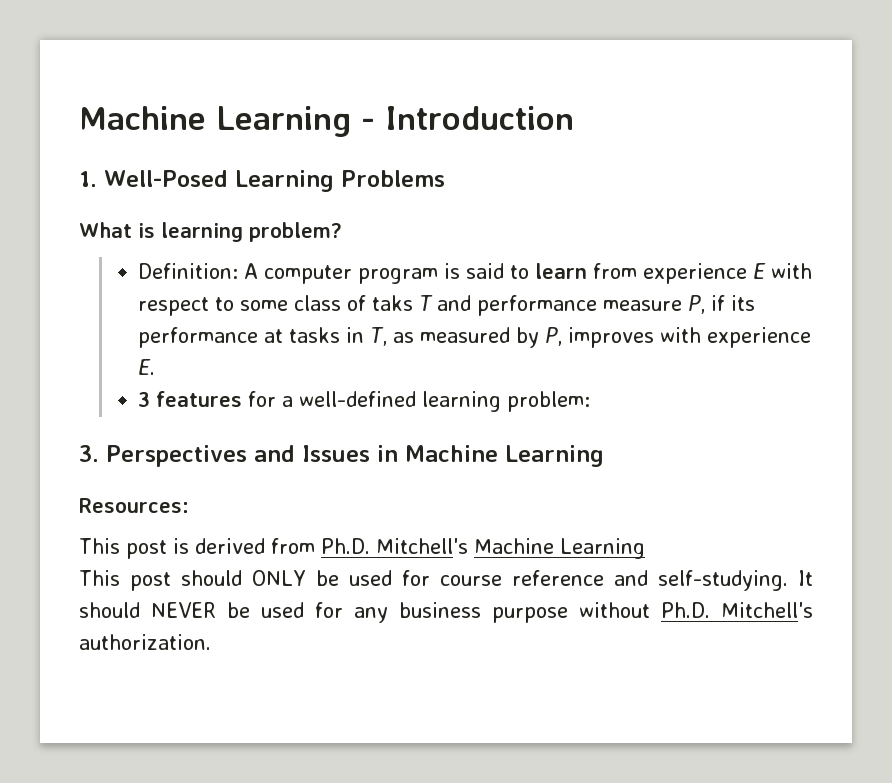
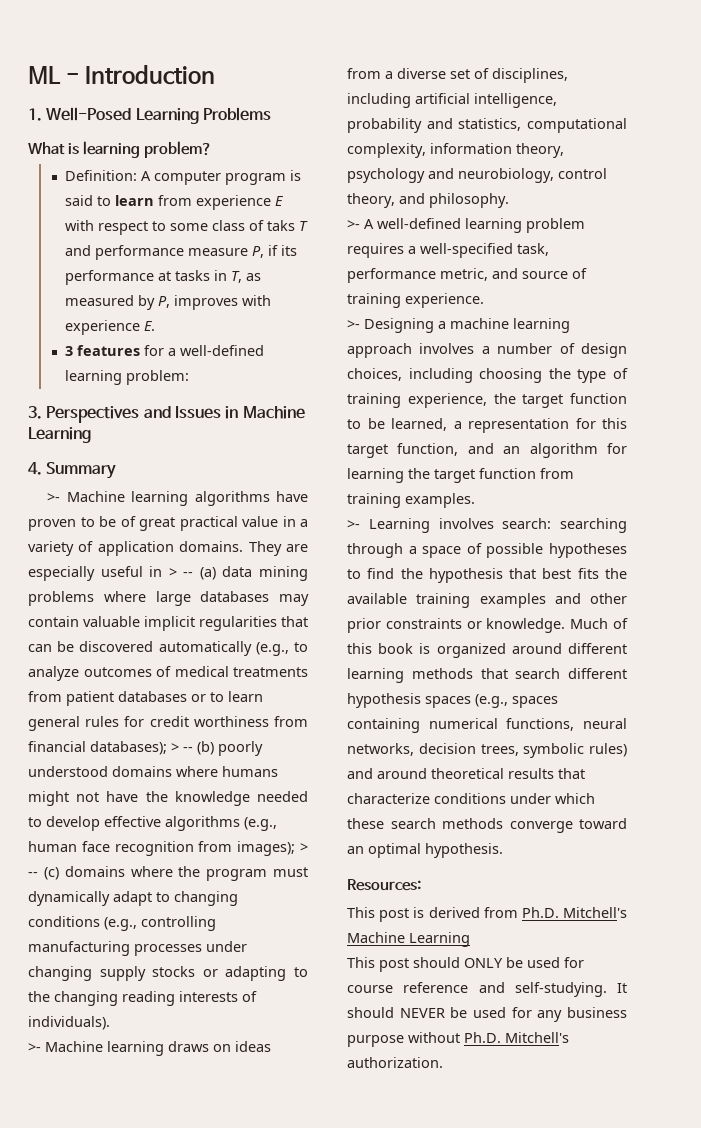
[79,106,351,137] Machine Learning -> [28,66,61,84] ML
(604, 456) none -> [28,462,117,479] [47,491,308,506] [28,516,308,531] [28,541,308,556] [28,566,309,581] [28,591,309,606] [28,616,308,631] [28,641,308,656] [28,666,308,681] [28,691,263,706] [28,716,308,731] [28,741,263,756] [28,766,278,777] [28,791,308,806] [28,816,277,831] [28,841,309,856] [28,866,308,881] [28,891,238,906] [28,916,216,931] [28,941,247,956] [28,966,308,981] [28,991,257,1006] [28,1016,110,1030] [28,1041,271,1056] [347,68,568,83] [347,93,557,108] [347,118,627,133] [347,143,564,158] [347,168,607,183] [347,193,509,208] [347,218,585,233] [347,243,549,258] [347,268,587,283] [347,293,484,308] [347,318,570,333] [347,343,627,358] [347,368,628,383] [347,393,627,408] [347,418,627,433] [347,443,627,458] [347,468,574,483] [347,493,475,508] [347,518,627,533] [347,543,627,558] [347,568,627,583] [347,593,627,608] [347,618,628,633] [347,643,627,658] [347,668,627,683] [347,693,558,708] [347,718,627,733] [347,743,627,758] [347,768,585,779] [347,793,595,804] [347,818,627,833] [347,843,503,858] // 4. Summary // >- Machine learning algorithms have proven to be of great practical value in a variety of application domains. They are especially useful in > -- (a) data mining problems where large databases may contain valuable implicit regularities that can be discovered automatically (e.g., to analyze outcomes of medical treatments from patient databases or to learn general rules for credit worthiness from financial databases); > -- (b) poorly understood domains where humans might not have the knowledge needed to develop effective algorithms (e.g., human face recognition from images); > -- (c) domains where the program must dynamically adapt to changing conditions (e.g., controlling manufacturing processes under changing supply stocks or adapting to the changing reading interests of individuals). // >- Machine learning draws on ideas from a diverse set of disciplines, including artificial intelligence, probability and statistics, computational complexity, information theory, psychology and neurobiology, control theory, and philosophy. // >- A well-defined learning problem requires a well-specified task, performance metric, and source of training experience. // >- Designing a machine learning approach involves a number of design choices, including choosing the type of training experience, the target function to be learned, a representation for this target function, and an algorithm for learning the target function from training examples. // >- Learning involves search: searching through a space of possible hypotheses to find the hypothesis that best fits the available training examples and other prior constraints or knowledge. Much of this book is organized around different learning methods that search different hypothesis spaces (e.g., spaces containing numerical functions, neural networks, decision trees, symbolic rules) and around theoretical results that characterize conditions under which these search methods converge toward an optimal hypothesis.

